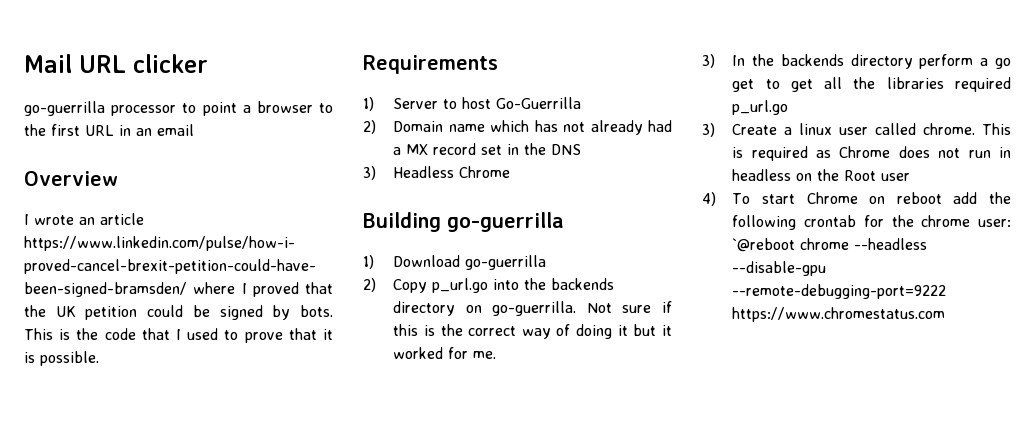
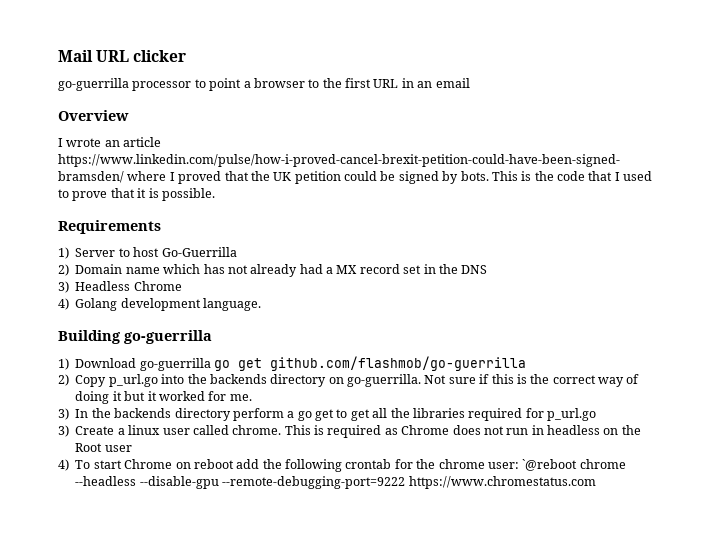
(511, 172) none -> [58,298,262,311] // 4) Golang development language.
(547, 262) none -> [214,356,527,371] go get github.com/flashmob/go-guerrilla
(1011, 84) none -> [525,408,544,418] for

